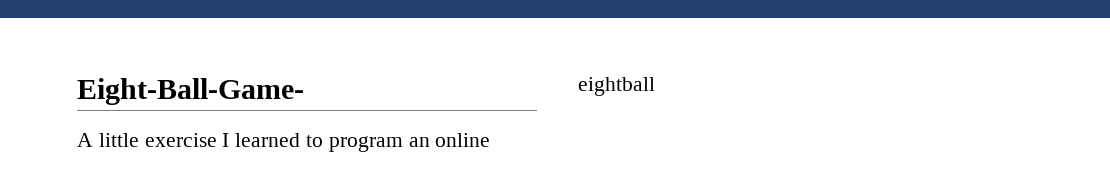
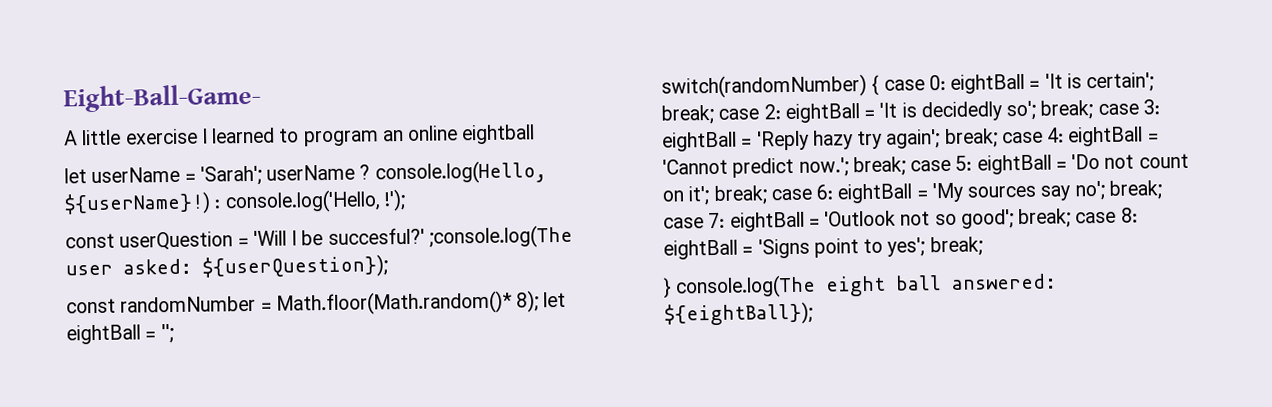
(655, 86) none -> [64,160,547,186] [64,188,406,216] [65,224,573,251] [65,254,388,279] [66,290,567,316] [66,323,174,345] [661,72,1155,99] [661,99,1160,125] [662,126,1159,152] [662,153,1189,178] [662,180,1162,206] [663,207,1138,232] [663,236,983,260] [663,273,1058,299] [664,301,813,326] // let userName = 'Sarah'; userName ? console.log(Hello, ${userName}!) : console.log('Hello, !'); // const userQuestion = 'Will I be succesful?' ;console.log(The user asked: ${userQuestion}); // const randomNumber = Math.floor(Math.random()* 8); let eightBall = ''; // switch(randomNumber) { case 0: eightBall = 'It is certain'; break; case 2: eightBall = 'It is decidedly so'; break; case 3: eightBall = 'Reply hazy try again'; break; case 4: eightBall = 'Cannot predict now.'; break; case 5: eightBall = 'Do not count on it'; break; case 6: eightBall = 'My sources say no'; break; case 7: eightBall = 'Outlook not so good'; break; case 8: eightBall = 'Signs point to yes'; break; // } console.log(The eight ball answered: ${eightBall});

